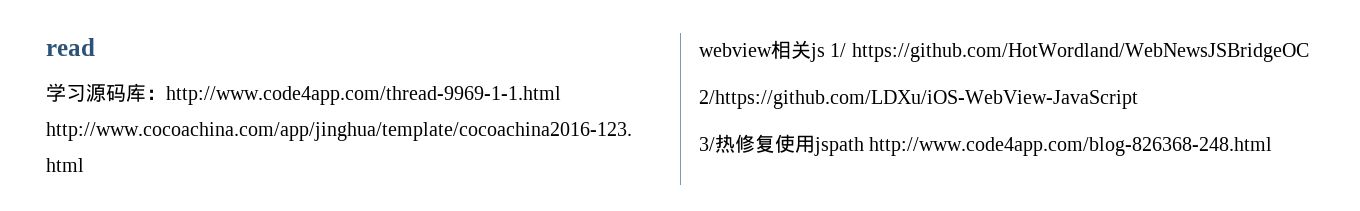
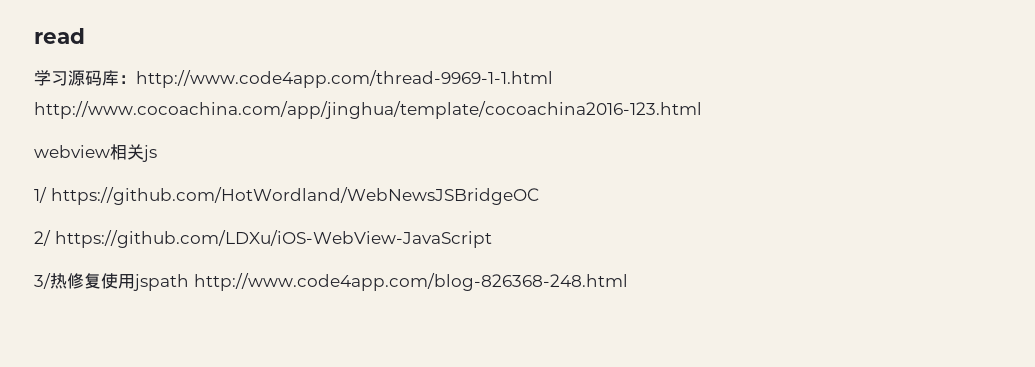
(825, 52) none -> (157, 153) //
[699,90,1138,109] 2/https://github.com/LDXu/iOS-WebView-JavaScript -> [34,230,492,248] 2/ https://github.com/LDXu/iOS-WebView-JavaScript

